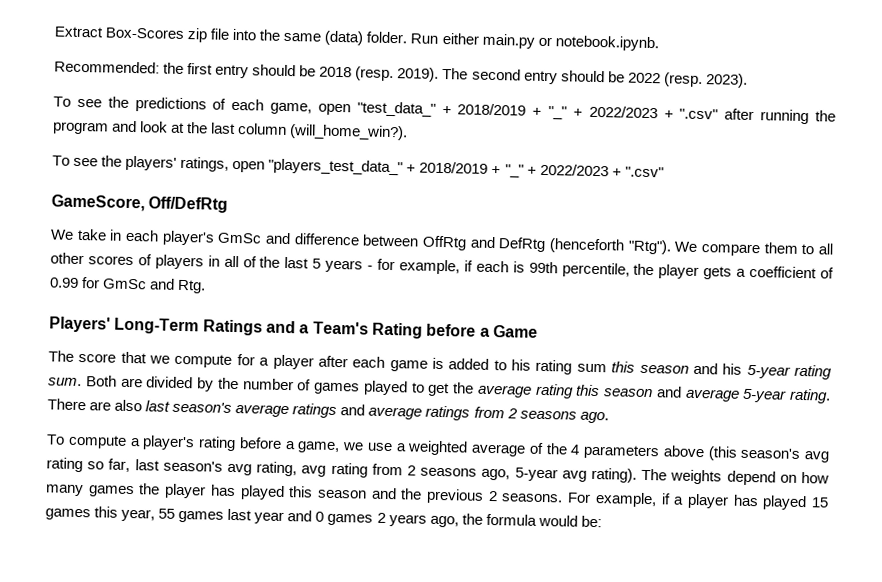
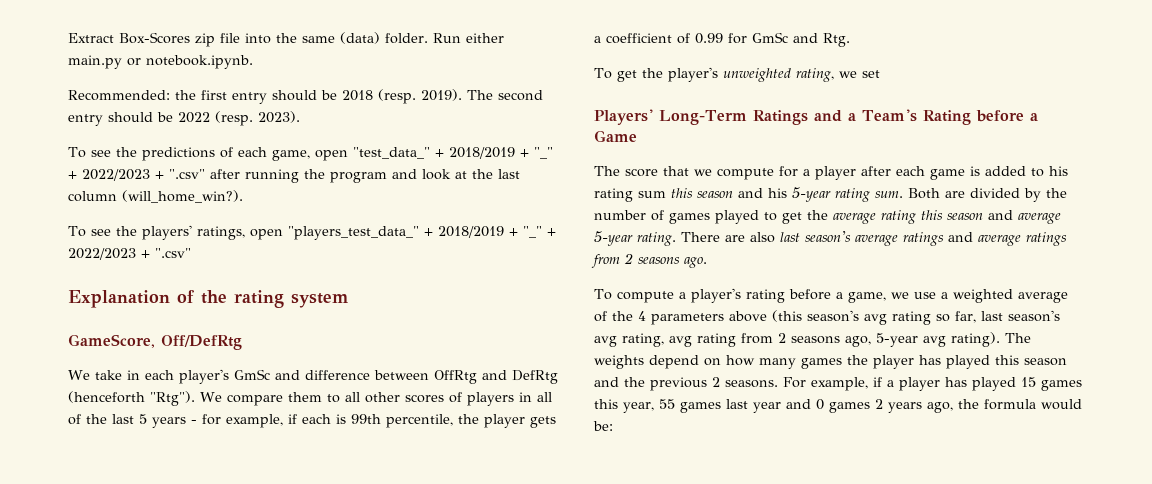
(664, 172) none -> [68,290,348,308] // Explanation of the rating system
(207, 286) none -> [594,67,880,82] // To get the player's unweighted rating, we set

